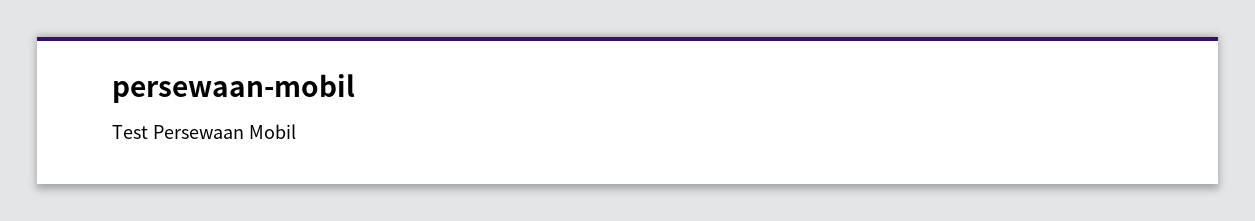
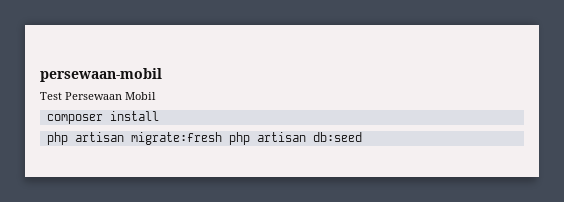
(296, 131) none -> [46,111,159,124] [46,132,362,145] // composer install // php artisan migrate:fresh php artisan db:seed

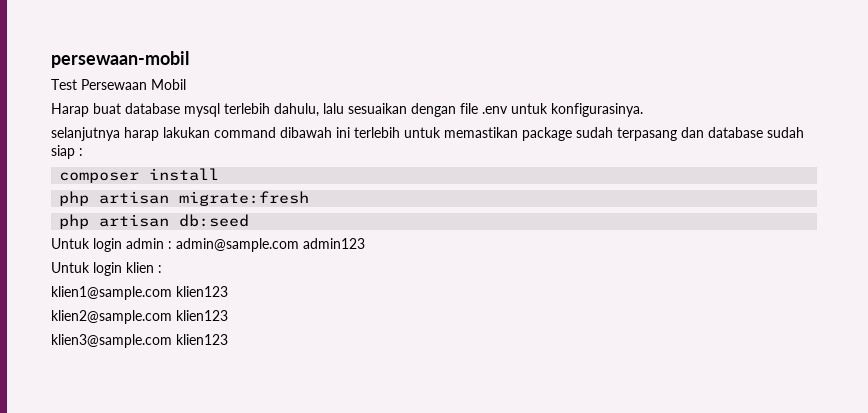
(156, 96) none -> [51,103,643,117] [51,127,804,141] [51,145,83,159] // Harap buat database mysql terlebih dahulu, lalu sesuaikan dengan file .env untuk konfigurasinya. // selanjutnya harap lakukan command dibawah ini terlebih untuk memastikan package sudah terpasang dan database sudah siap :
(222, 138) none -> (310, 198) //
(362, 137) none -> [51,238,365,252] [51,262,162,276] [51,286,228,300] [51,310,228,324] [51,334,228,348] // Untuk login admin : admin@sample.com admin123 // Untuk login klien : // klien1@sample.com klien123 // klien2@sample.com klien123 // klien3@sample.com klien123

